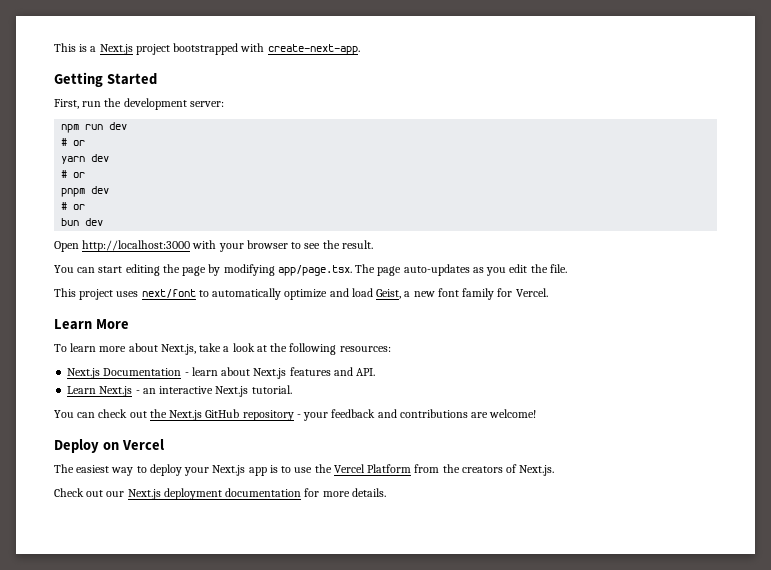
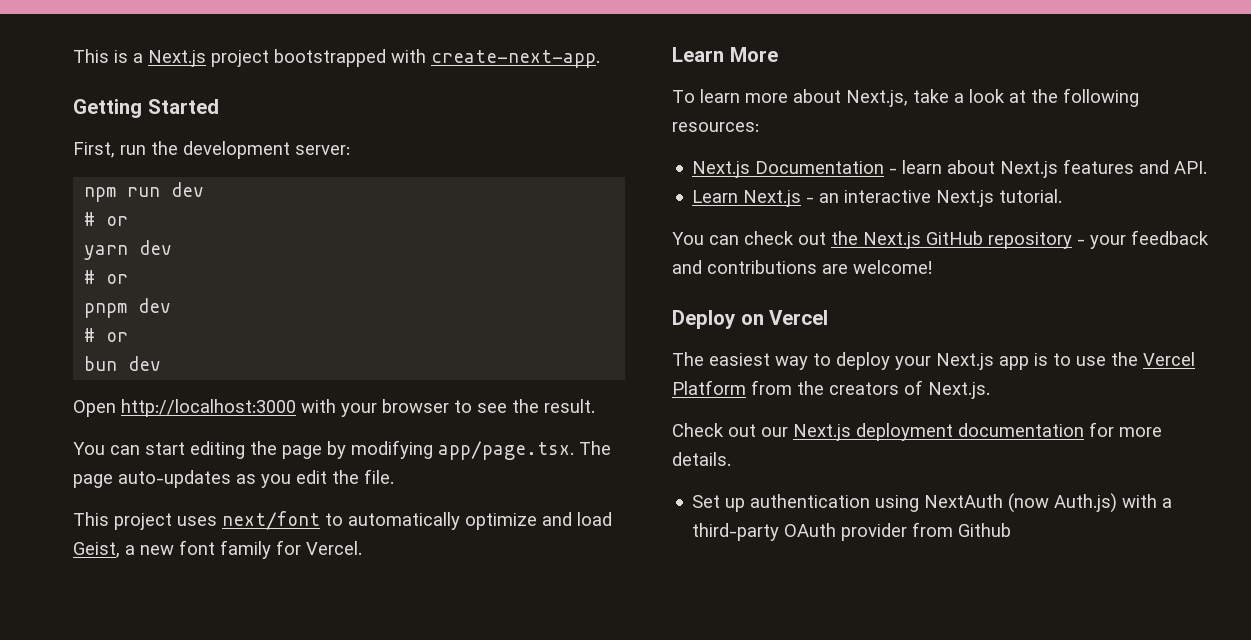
(386, 492) none -> [692,493,1173,513] [692,522,1012,541] // Set up authentication using NextAuth (now Auth.js) with a third-party OAuth provider from Github

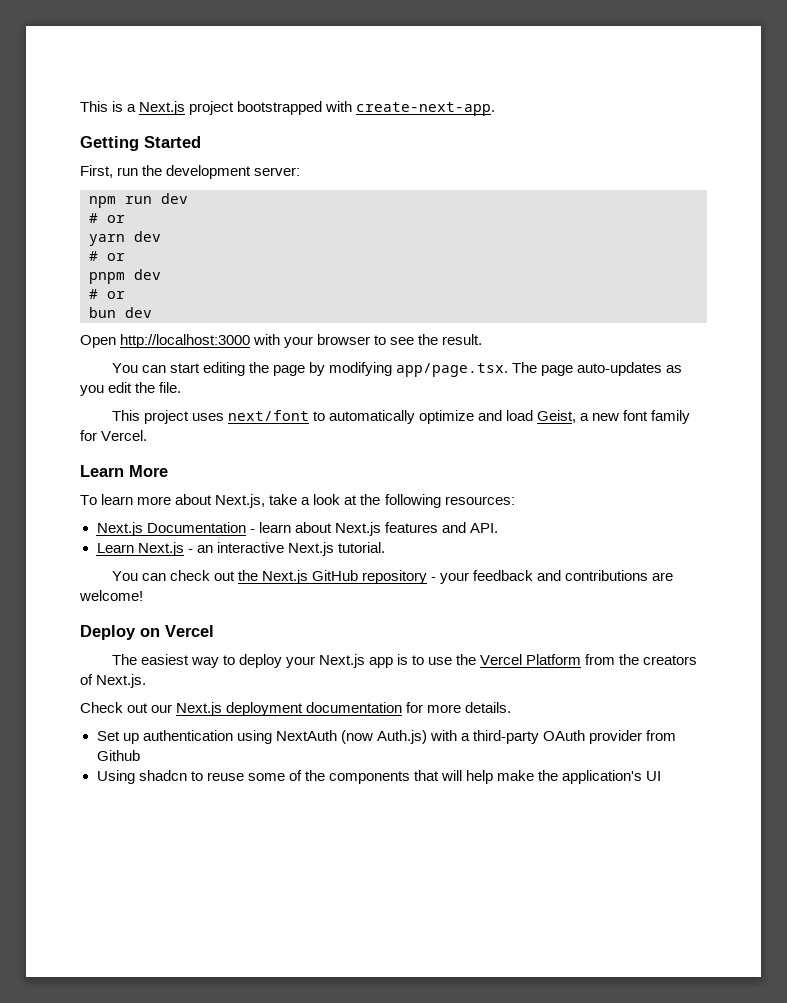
(1012, 530) none -> [96,770,662,784] // Using shadcn to reuse some of the components that will help make the application's UI

